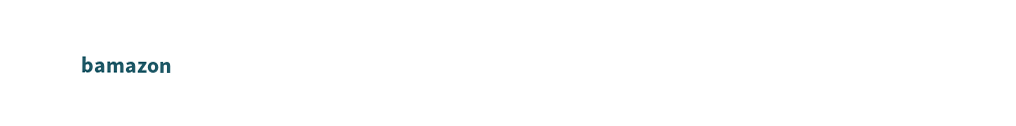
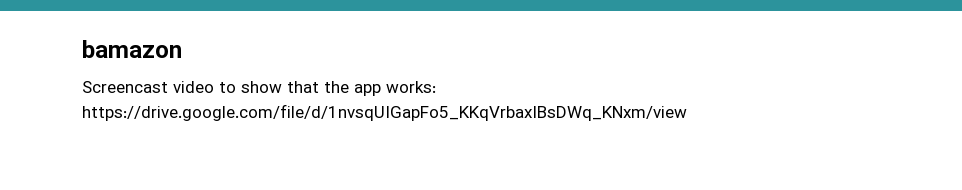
(173, 65) none -> [82,81,436,96] [82,104,687,121] // Screencast video to show that the app works: https://drive.google.com/file/d/1nvsqUIGapFo5_KKqVrbaxIBsDWq_KNxm/view

